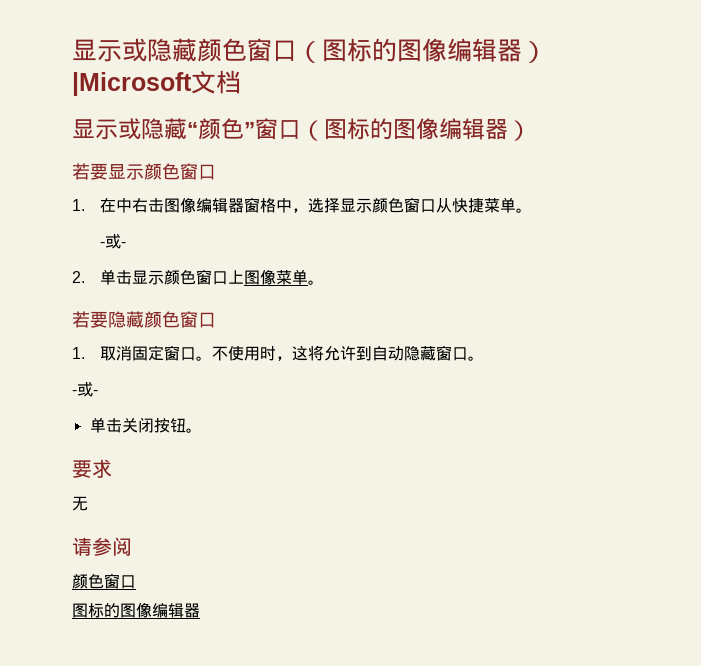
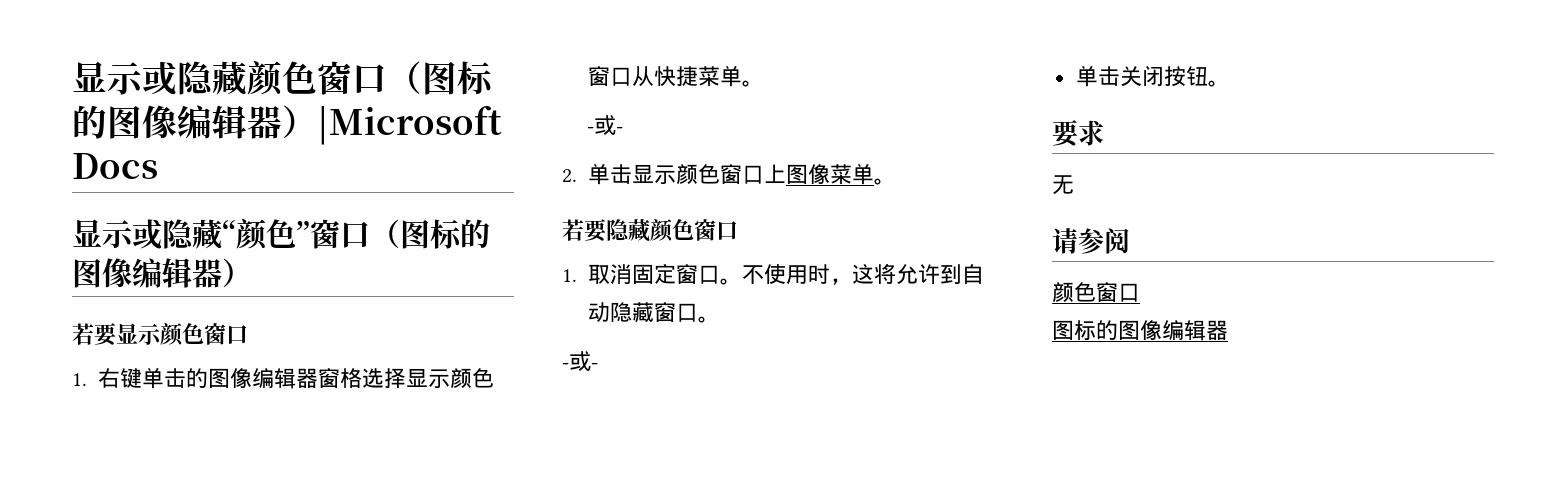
[191,70,241,94] 文档 -> [72,153,158,179] Docs
[100,198,165,213] 在中右击 -> [97,368,208,389] 右键单击的
[276,198,309,213] 中， -> (362, 378) none

